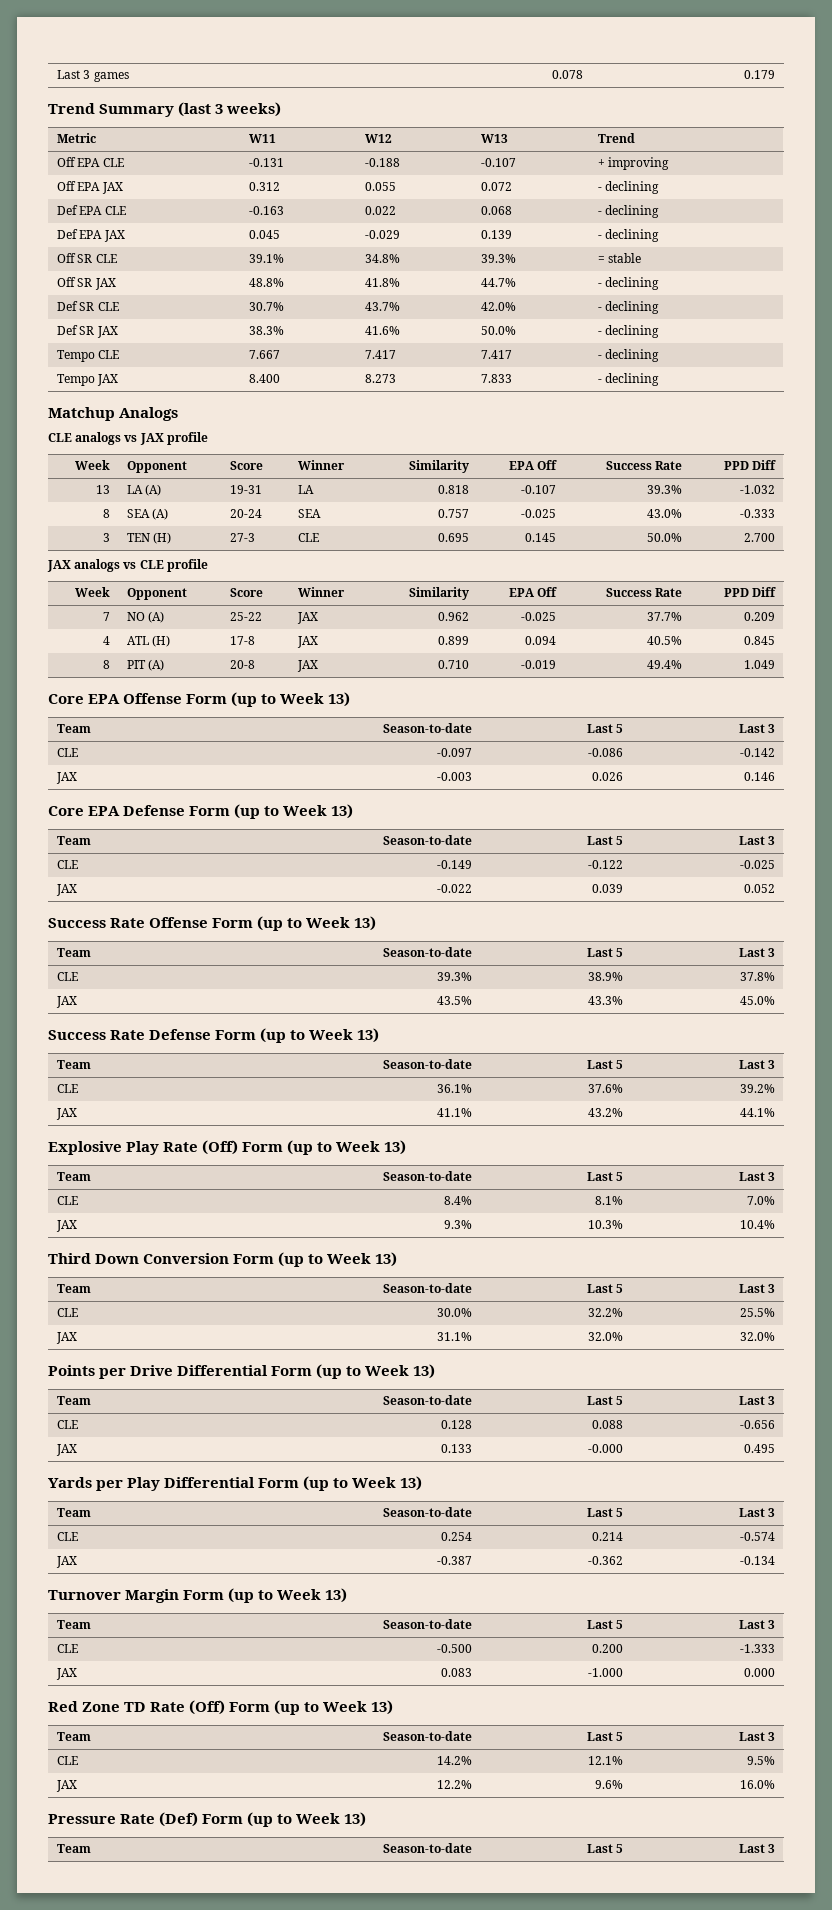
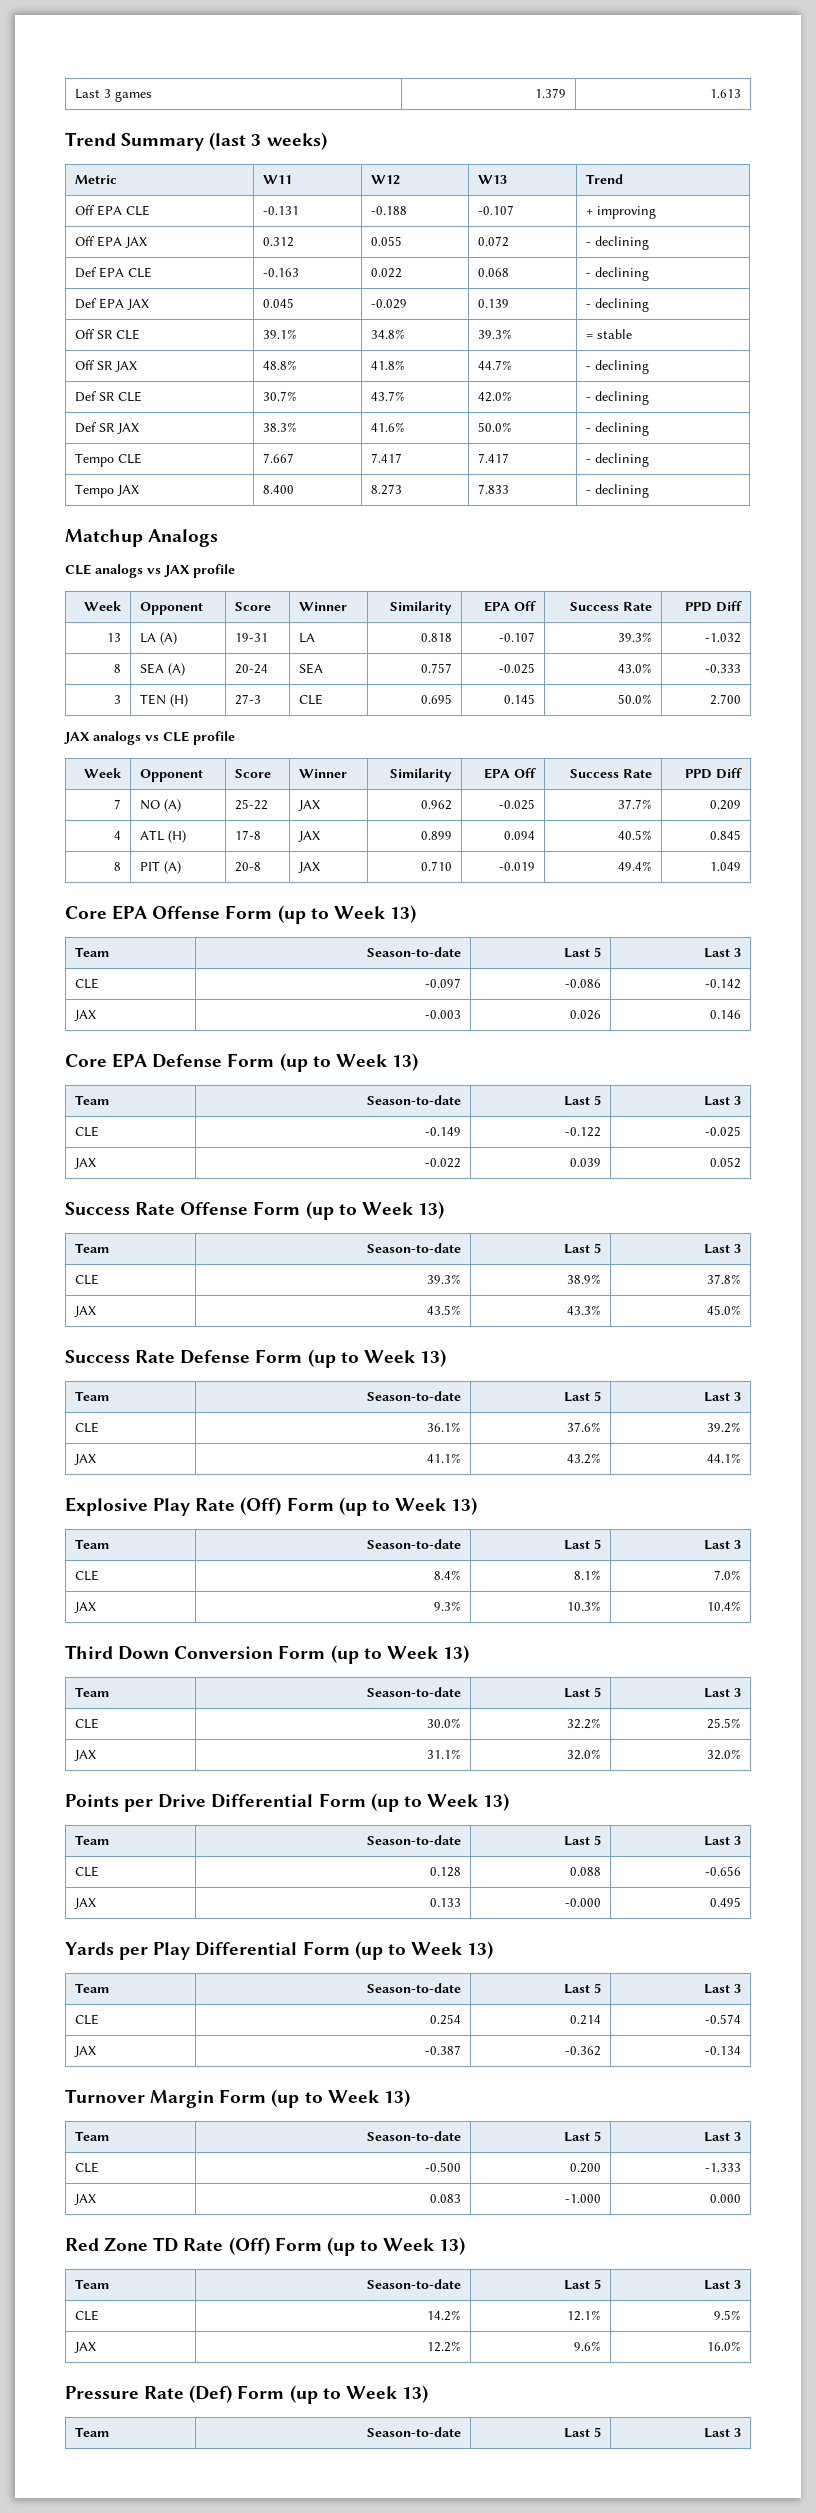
[551,70,583,79] [743,70,775,79] 0.078 | 0.179 -> [535,88,567,98] [710,89,742,98] 1.379 | 1.613

